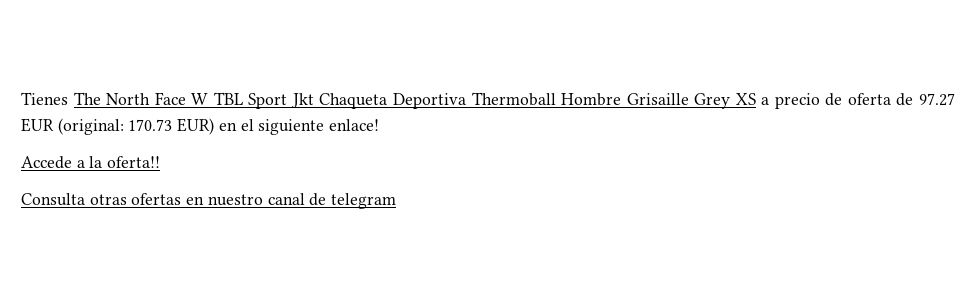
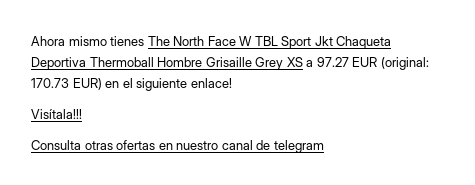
[21,92,68,105] Tienes -> [31,36,145,46] Ahora mismo tienes
[774,93,914,109] precio de oferta de -> (314, 63) none
[21,156,161,169] Accede a la oferta!! -> [31,109,82,119] Visítala!!!

